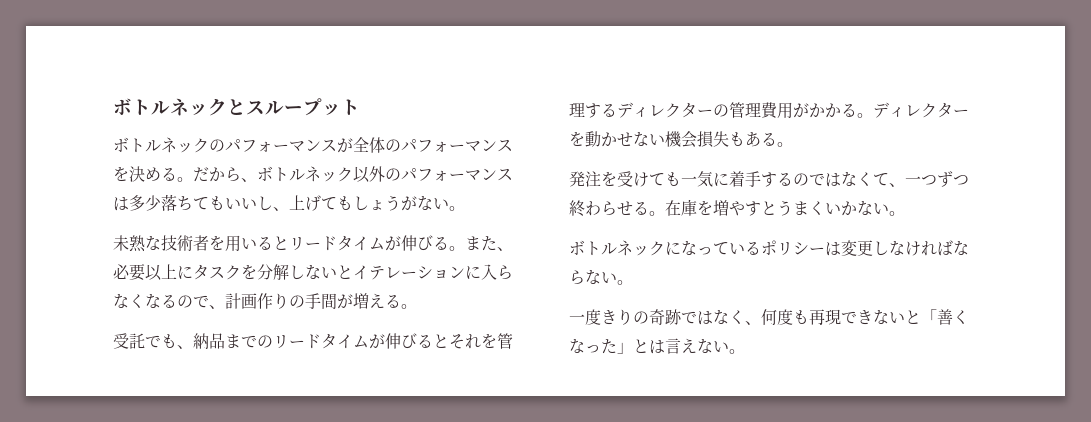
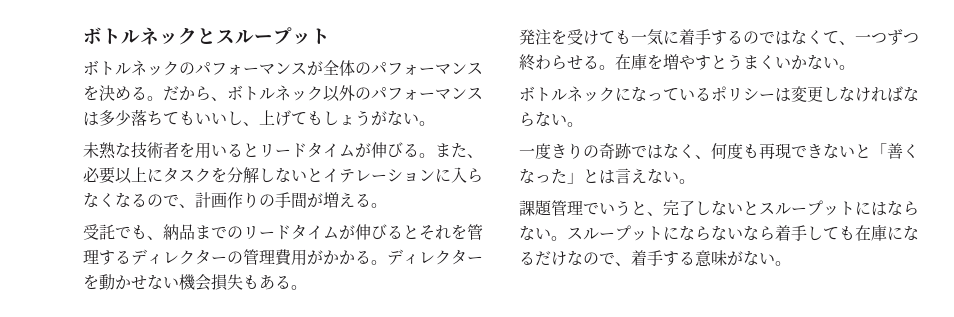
(745, 351) none -> [519,200,919,216] [519,224,919,241] [519,250,791,267] // 課題管理でいうと、完了しないとスループットにはならない。スループットにならないなら着手しても在庫になるだけなので、着手する意味がない。

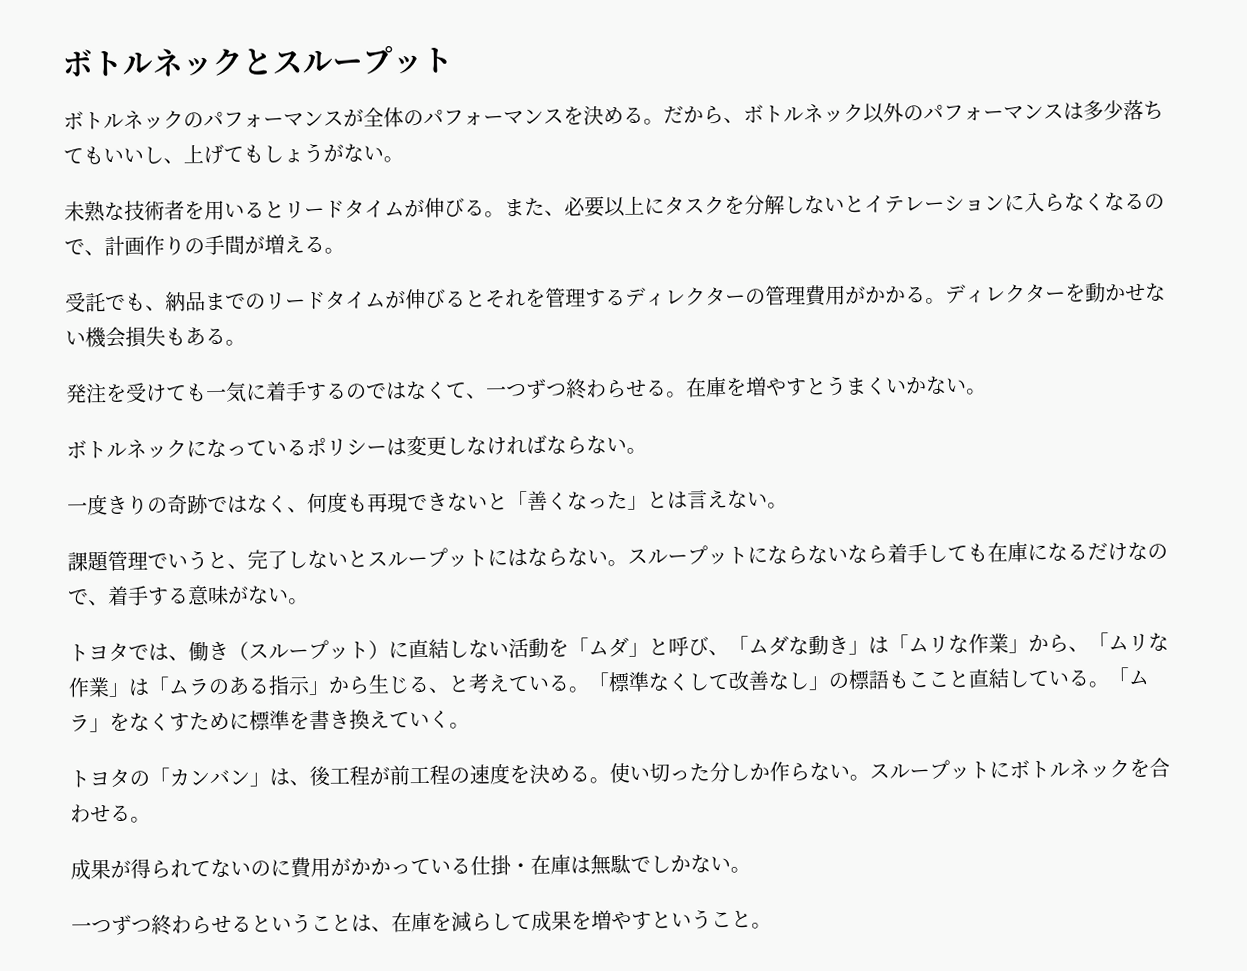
(791, 263) none -> [68,632,1169,662] [68,667,1149,698] [69,709,470,733] [69,757,1170,788] [70,804,151,823] [70,853,751,881] [71,909,772,936] // トヨタでは、働き（スループット）に直結しない活動を「ムダ」と呼び、「ムダな動き」は「ムリな作業」から、「ムリな作業」は「ムラのある指示」から生じる、と考えている。「標準なくして改善なし」の標語もここと直結している。「ムラ」をなくすために標準を書き換えていく。 // トヨタの「カンバン」は、後工程が前工程の速度を決める。使い切った分しか作らない。スループットにボトルネックを合わせる。 // 成果が得られてないのに費用がかかっている仕掛・在庫は無駄でしかない。 // 一つずつ終わらせるということは、在庫を減らして成果を増やすということ。

